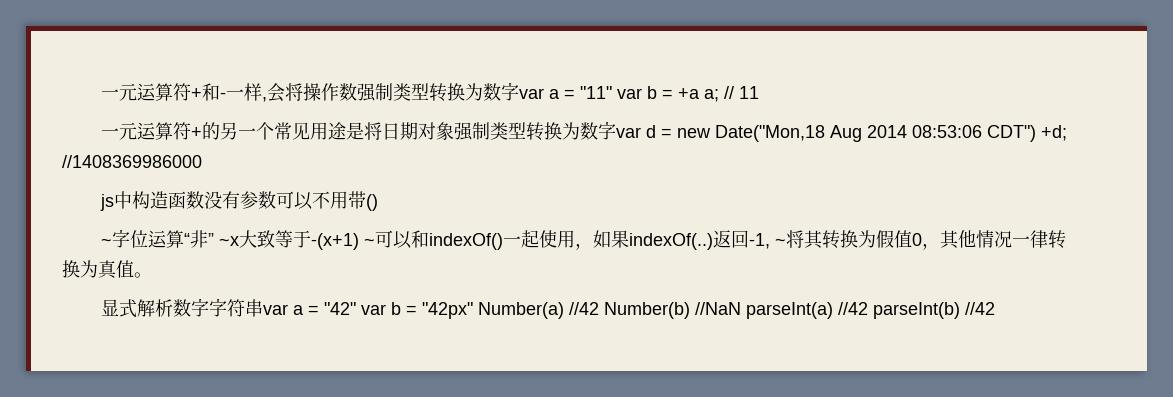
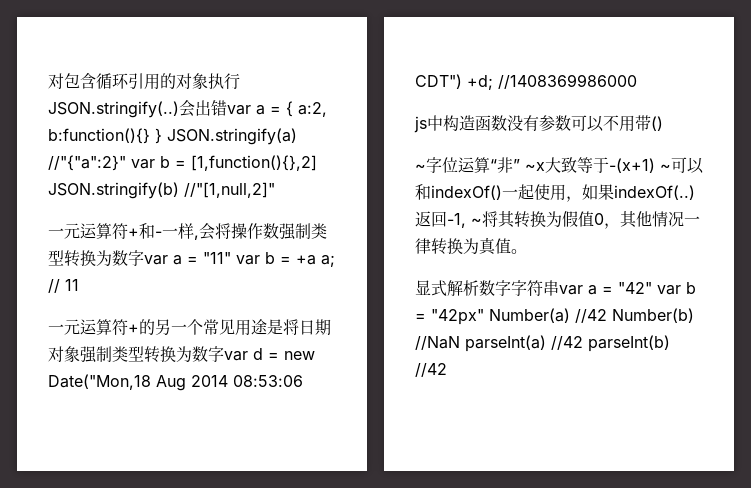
(100, 94) none -> [48,73,240,90] [48,100,327,118] [48,128,297,145] [48,155,317,171] [48,182,275,199] 对包含循环引用的对象执行JSON.stringify(..)会出错var a = { a:2, b:function(){} } JSON.stringify(a) //"{"a":2}" var b = [1,function(){},2] JSON.stringify(b) //"[1,null,2]" //

